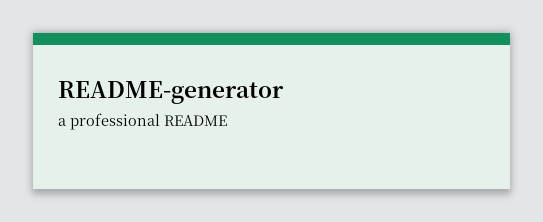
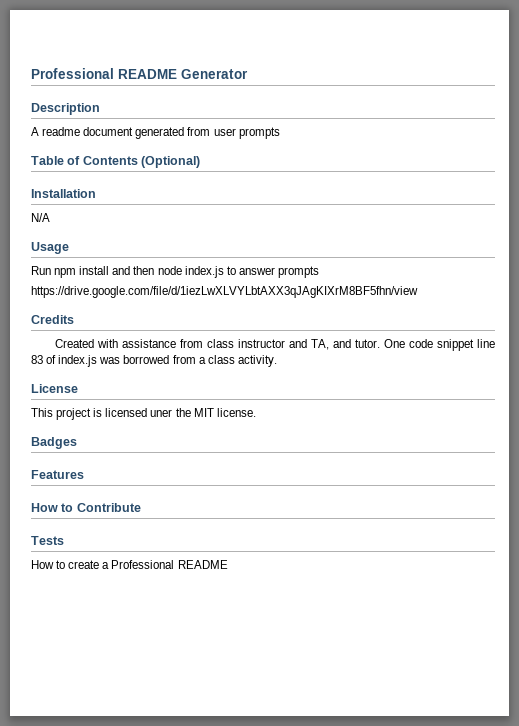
[58,81,284,104] [58,113,160,130] README-generator // a professional -> [31,68,248,79] [31,103,100,115] [31,127,280,139] [31,156,201,168] [31,189,96,198] [31,213,50,222] [31,242,69,254] [31,266,319,278] [31,286,418,298] [31,315,74,324] [55,339,496,351] [31,355,277,367] [31,384,78,393] [31,408,256,420] [31,437,77,449] [31,470,84,479] [31,503,141,512] [31,536,64,545] [31,560,175,569] Professional README Generator // Description // A readme document generated from user prompts // Table of Contents (Optional) // Installation // N/A // Usage // Run npm install and then node index.js to answer prompts // https://drive.google.com/file/d/1iezLwXLVYLbtAXX3qJAgKIXrM8BF5fhn/view // Credits // Created with assistance from class instructor and TA, and tutor. One code snippet line 83 of index.js was borrowed from a class activity. // License // This project is licensed uner the MIT license. // Badges // Features // How to Contribute // Tests // How to create a Professional

